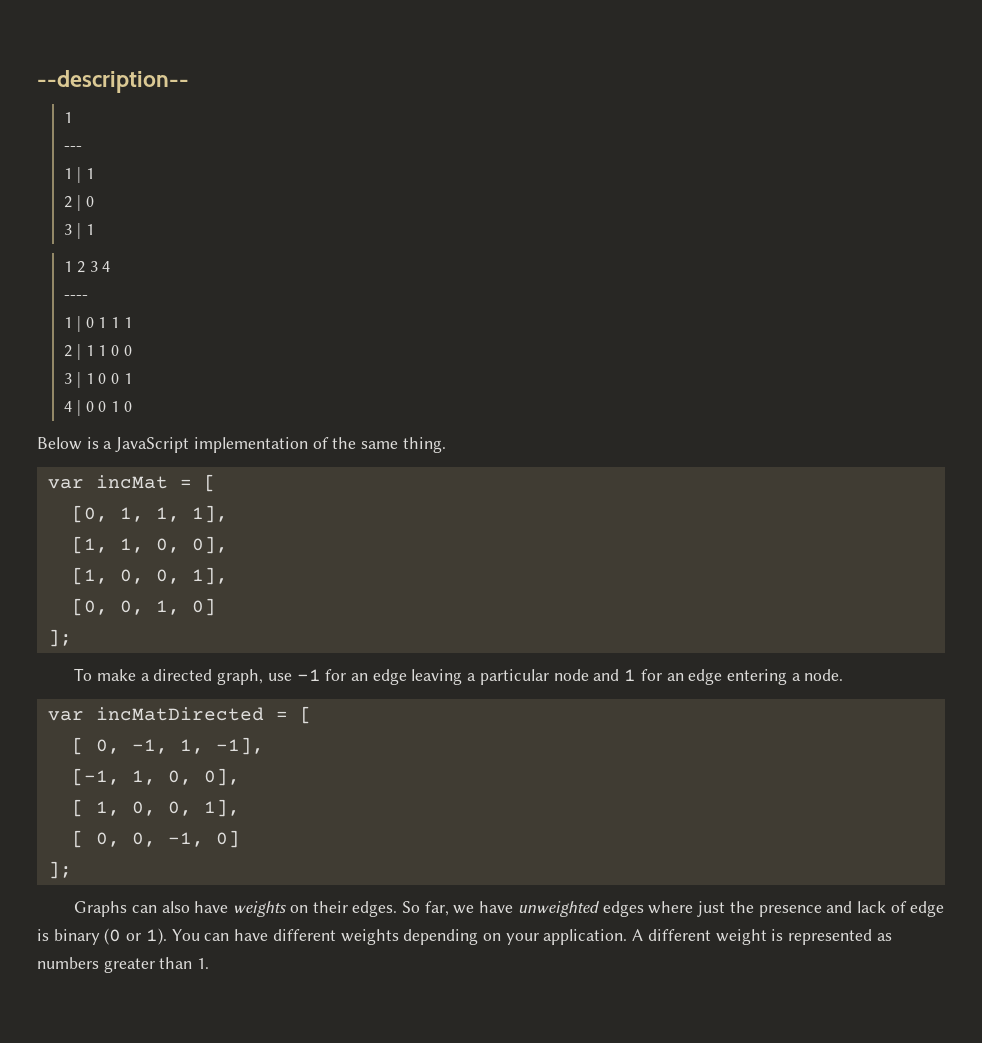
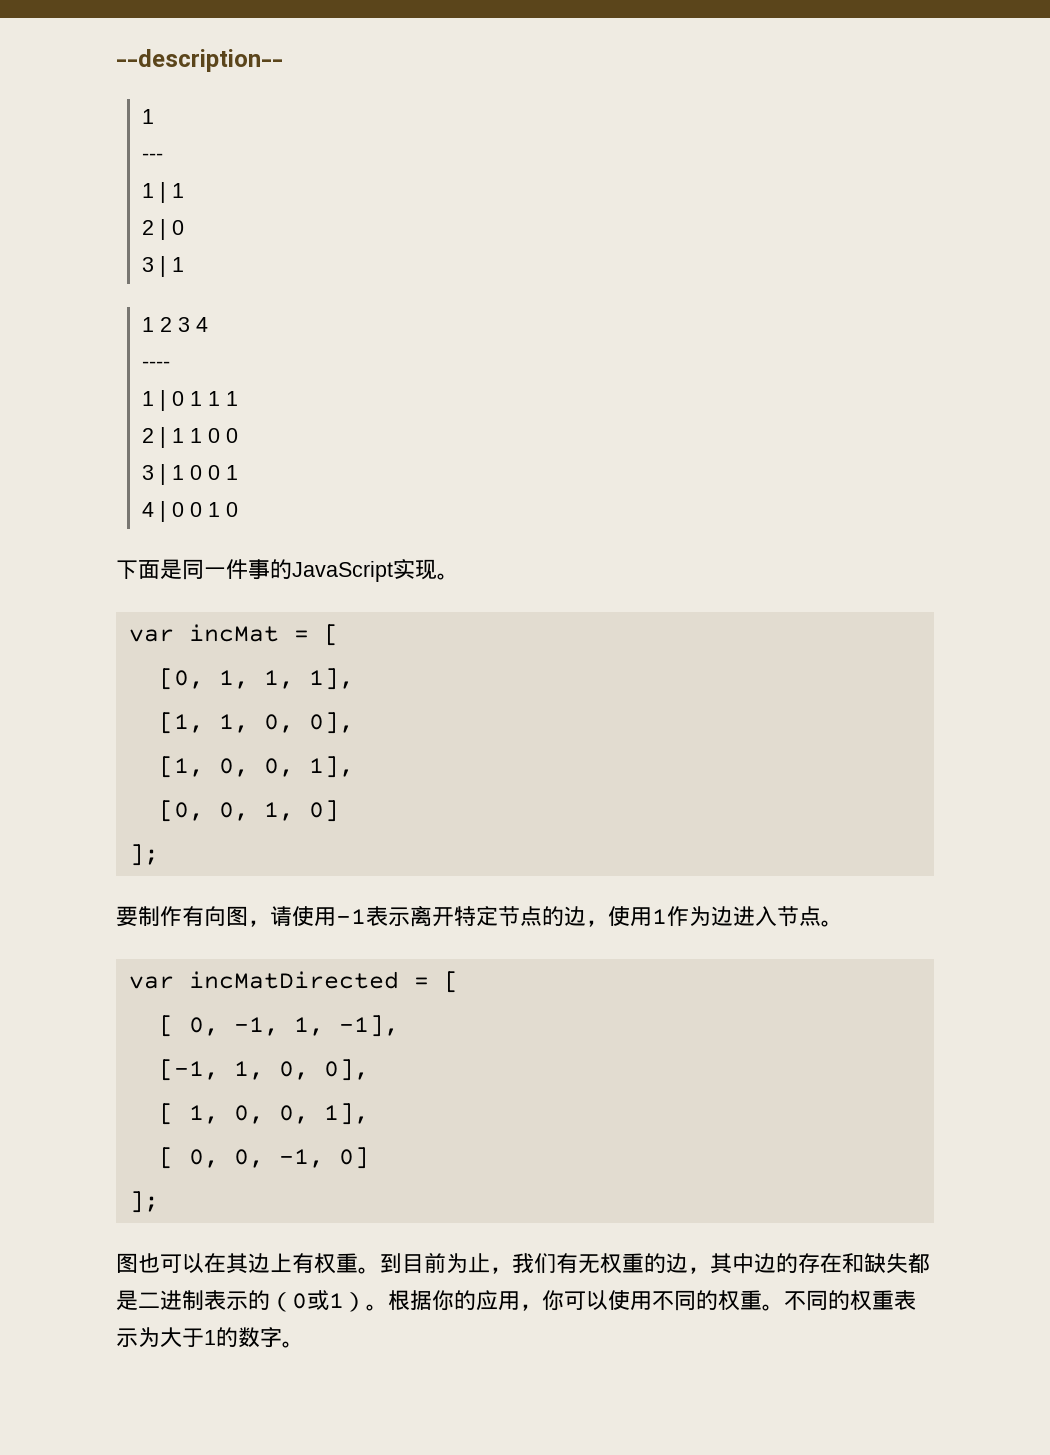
[37,437,446,453] Below is a JavaScript implementation of the same thing. -> [116,559,459,582] 下面是同一件事的JavaScript实现。
[74,668,844,685] To make a directed graph, use -1 for an edge leaving a particular node and 1 for an edge entering a node. -> [116,905,843,927] 要制作有向图，请使用-1表示离开特定节点的边，使用1作为边进入节点。
[74,901,945,917] [37,928,892,945] [37,957,210,973] Graphs can also have weights on their edges. So far, we have unweighted edges where just the presence and lack of edge is binary (0 or 1). You can have different weights depending on your application. A different weight is represented as numbers greater than 1. -> [116,1252,930,1274] [116,1290,916,1312] [116,1327,304,1348] 图也可以在其边上有权重。到目前为止，我们有无权重的边，其中边的存在和缺失都是二进制表示的（0或1）。根据你的应用，你可以使用不同的权重。不同的权重表示为大于1的数字。

